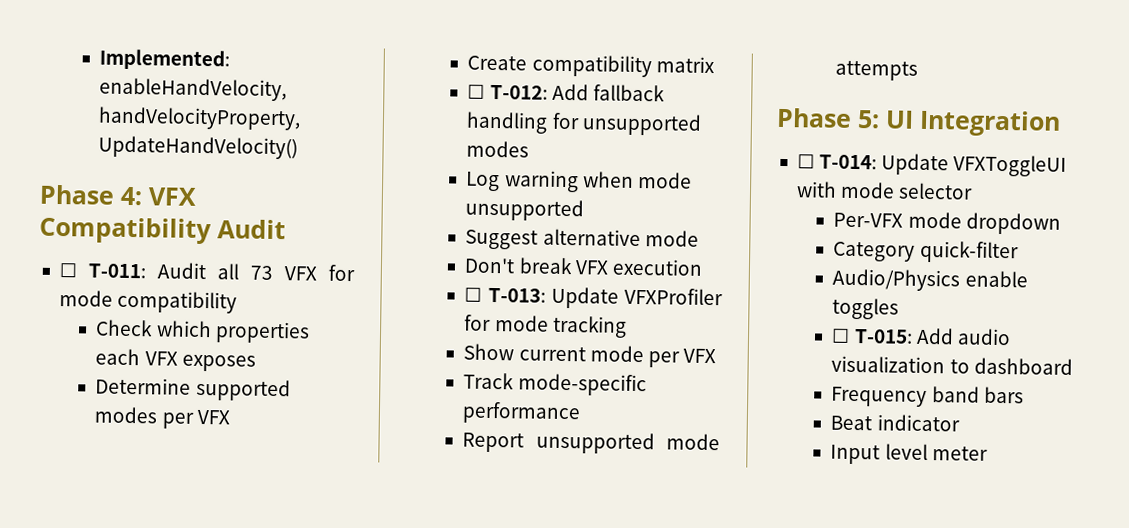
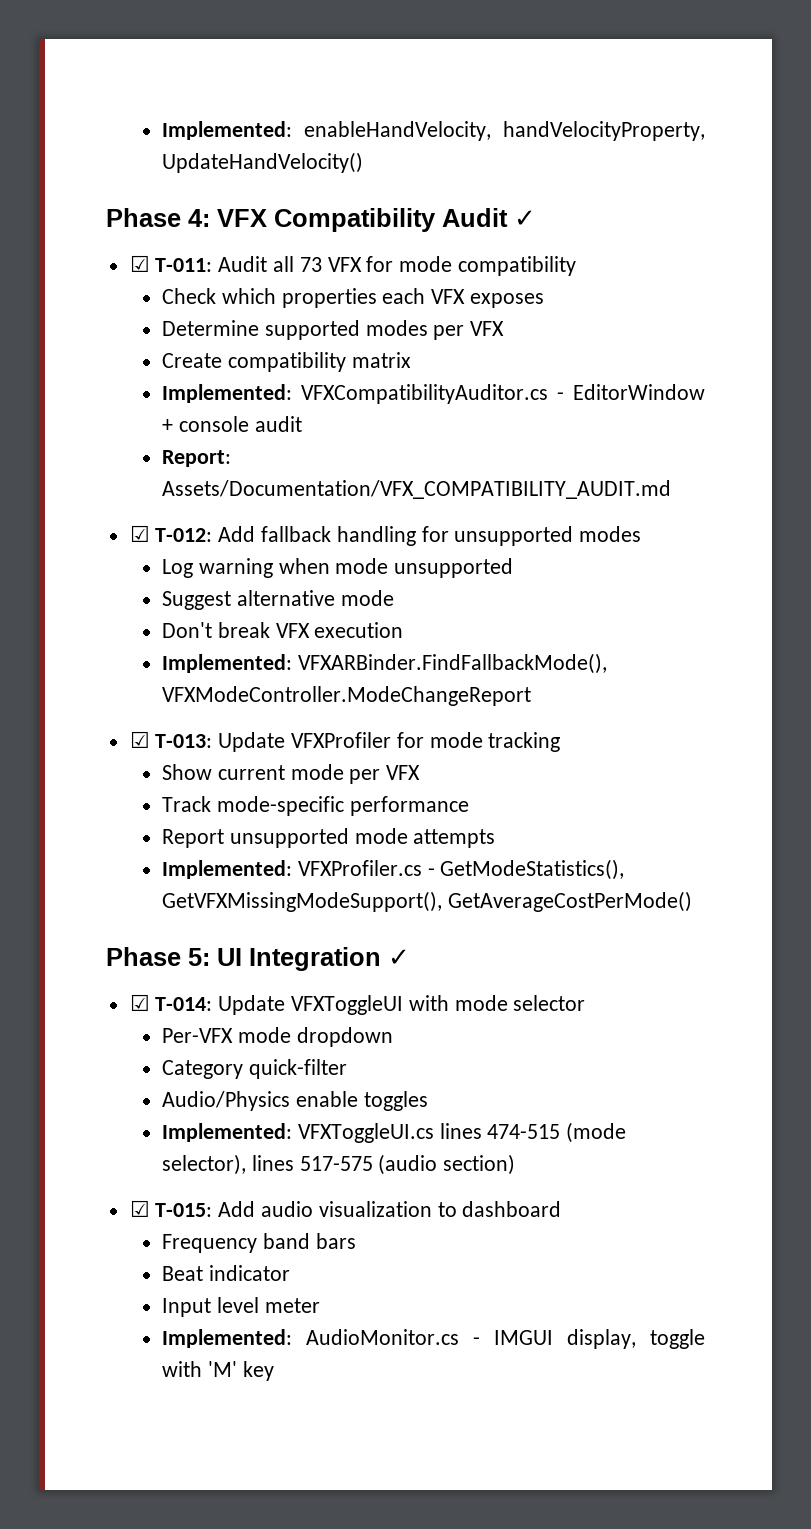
[58,263,77,278] // ☐ -> [514,210,536,227] [129,255,150,272] ✓ // ☑
[467,84,486,99] ☐ -> [162,384,705,404] [162,416,302,432] [162,450,232,467] [162,480,672,499] [129,525,150,542] Implemented: VFXCompatibilityAuditor.cs - EditorWindow + console audit // Report: Assets/Documentation/VFX_COMPATIBILITY_AUDIT.md // ☑
[464,287,483,302] ☐ -> [162,653,607,674] [162,686,532,706] [129,731,150,748] Implemented: VFXARBinder.FindFallbackMode(), VFXModeController.ModeChangeReport // ☑
(919, 70) none -> [162,859,625,880] [162,891,692,912] // Implemented: VFXProfiler.cs - GetModeStatistics(), GetVFXMissingModeSupport(), GetAverageCostPerMode()
[796,154,815,169] // ☐ -> [388,949,410,966] [129,994,150,1011] ✓ // ☑
[831,328,851,343] ☐ -> [162,1122,627,1143] [162,1154,516,1175] [129,1200,150,1217] Implemented: VFXToggleUI.cs lines 474-515 (mode selector), lines 517-575 (audio section) // ☑
(988, 453) none -> [162,1329,705,1349] [162,1361,274,1381] // Implemented: AudioMonitor.cs - IMGUI display, toggle with 'M' key

